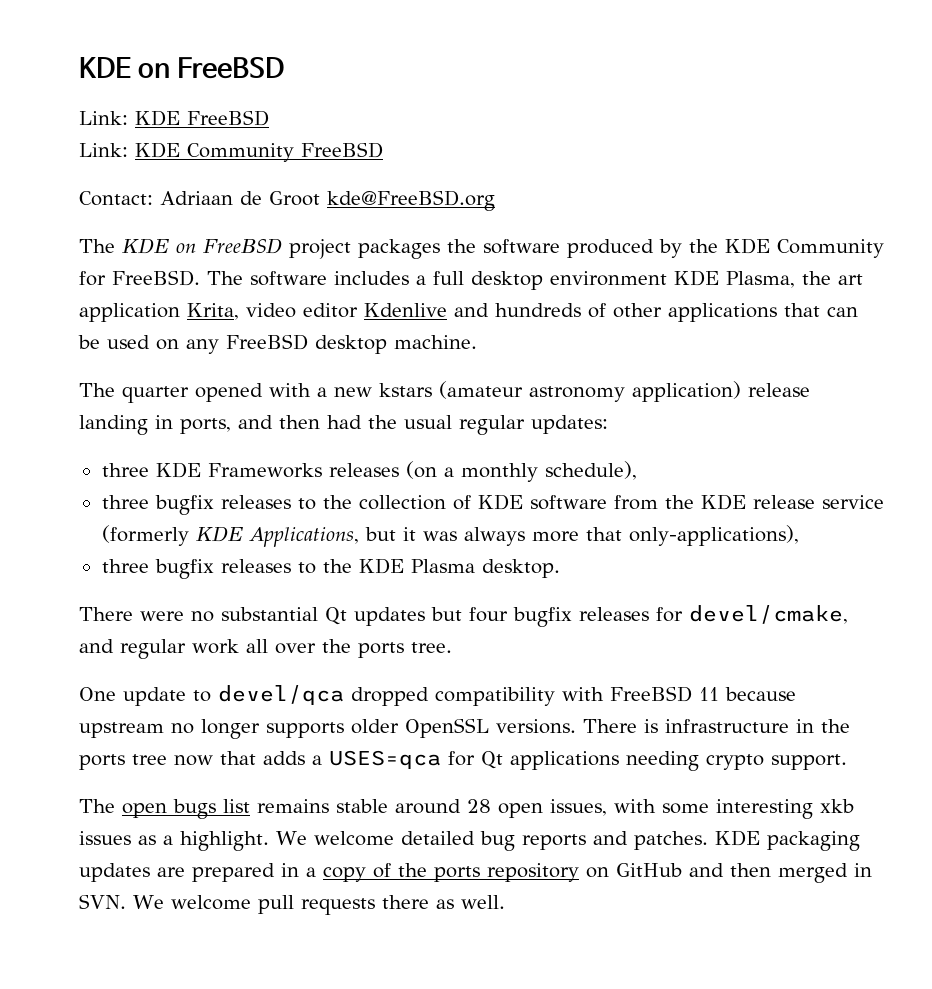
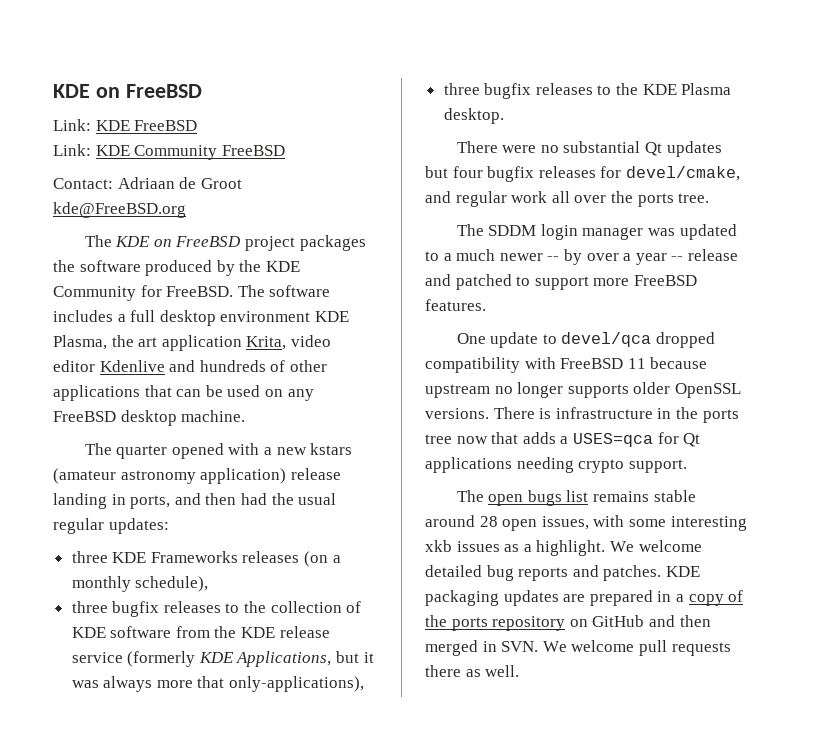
(452, 647) none -> [456,224,737,240] [425,249,738,265] [425,274,697,290] [425,299,486,311] // The SDDM login manager was updated to a much newer -- by over a year -- release and patched to support more FreeBSD features.

